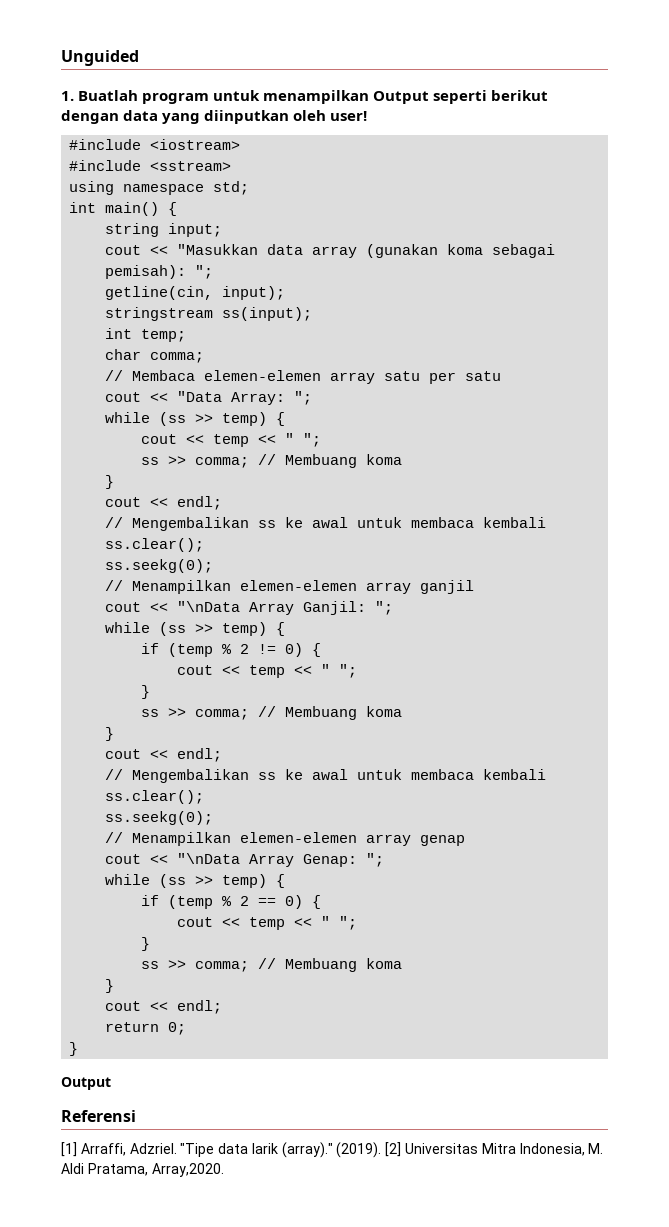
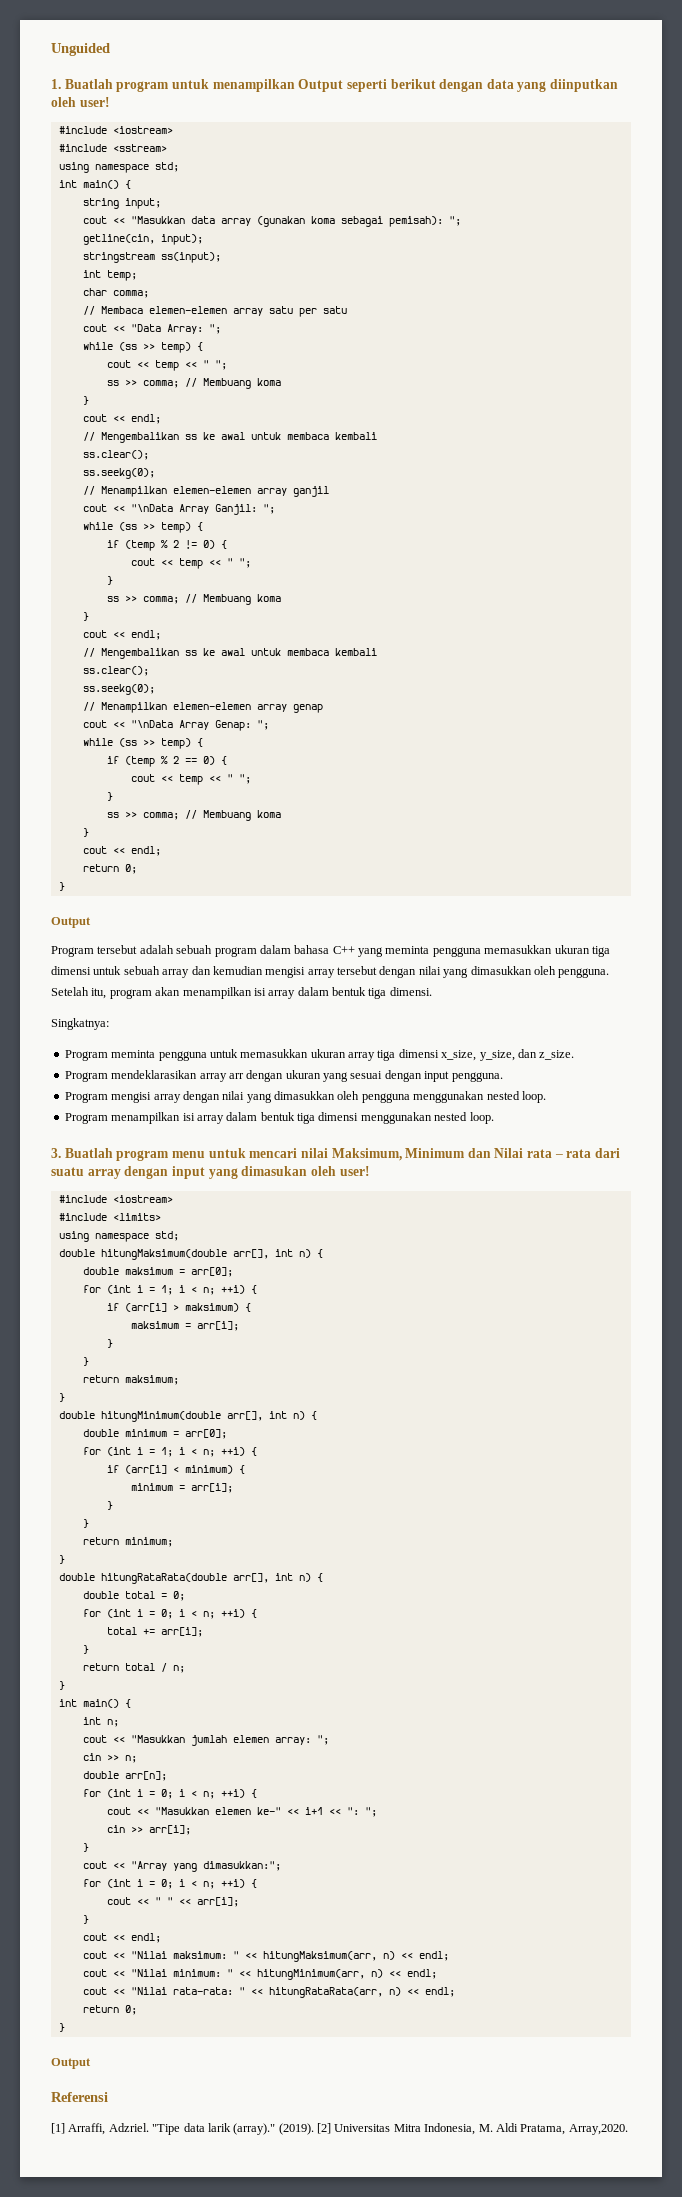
(111, 1083) none -> [51,945,610,957] [51,966,610,978] [51,987,432,999] [51,1018,109,1030] [64,1049,575,1061] [64,1070,503,1082] [64,1091,546,1103] [64,1112,494,1124] [51,1148,621,1161] [51,1166,370,1179] [58,1195,173,1203] [58,1213,161,1221] [58,1231,179,1242] [58,1249,323,1260] [82,1267,233,1277] [82,1285,257,1295] [106,1303,251,1312] [130,1321,239,1331] [106,1339,113,1348] [82,1357,89,1366] [82,1375,179,1385] [58,1393,65,1402] [58,1411,317,1422] [82,1429,227,1439] [82,1447,257,1457] [106,1465,245,1474] [130,1483,233,1493] [106,1501,113,1510] [82,1519,89,1528] [82,1537,173,1547] [58,1555,65,1564] [58,1573,323,1584] [82,1591,185,1601] [82,1609,257,1619] [106,1627,203,1637] [82,1645,89,1654] [82,1663,185,1673] [58,1681,65,1690] [58,1699,131,1708] [82,1717,119,1727] [82,1735,329,1746] [82,1753,137,1763] [82,1771,167,1781] [82,1789,257,1799] [106,1807,377,1817] [106,1825,191,1835] [82,1843,89,1852] [82,1861,281,1872] [82,1879,257,1889] [106,1897,239,1907] [82,1915,89,1924] [82,1933,161,1943] [82,1951,449,1962] [82,1969,437,1980] [82,1987,455,1998] [82,2005,137,2015] [58,2023,65,2032] [51,2058,91,2069] // Program tersebut adalah sebuah program dalam bahasa C++ yang meminta pengguna memasukkan ukuran tiga dimensi untuk sebuah array dan kemudian mengisi array tersebut dengan nilai yang dimasukkan oleh pengguna. Setelah itu, program akan menampilkan isi array dalam bentuk tiga dimensi. // Singkatnya: // Program meminta pengguna untuk memasukkan ukuran array tiga dimensi x_size, y_size, dan z_size. // Program mendeklarasikan array arr dengan ukuran yang sesuai dengan input pengguna. // Program mengisi array dengan nilai yang dimasukkan oleh pengguna menggunakan nested loop. // Program menampilkan isi array dalam bentuk tiga dimensi menggunakan nested loop. // 3. Buatlah program menu untuk mencari nilai Maksimum, Minimum dan Nilai rata – rata dari suatu array dengan input yang dimasukan oleh user! // #include <iostream> // #include <limits> // using namespace std; // double hitungMaksimum(double arr[], int n) { // double maksimum = arr[0]; // for (int i = 1; i < n; ++i) { // if (arr[i] > maksimum) { // maksimum = arr[i]; // } // } // return maksimum; // } // double hitungMinimum(double arr[], int n) { // double minimum = arr[0]; // for (int i = 1; i < n; ++i) { // if (arr[i] < minimum) { // minimum = arr[i]; // } // } // return minimum; // } // double hitungRataRata(double arr[], int n) { // double total = 0; // for (int i = 0; i < n; ++i) { // total += arr[i]; // } // return total / n; // } // int main() { // int n; // cout << "Masukkan jumlah elemen array: "; // cin >> n; // double arr[n]; // for (int i = 0; i < n; ++i) { // cout << "Masukkan elemen ke-" << i+1 << ": "; // cin >> arr[i]; // } // cout << "Array yang dimasukkan:"; // for (int i = 0; i < n; ++i) { // cout << " " << arr[i]; // } // cout << endl; // cout << "Nilai maksimum: " << hitungMaksimum(arr, n) << endl; // cout << "Nilai minimum: " << hitungMinimum(arr, n) << endl; // cout << "Nilai rata-rata: " << hitungRataRata(arr, n) << endl; // return 0; // } // Output

